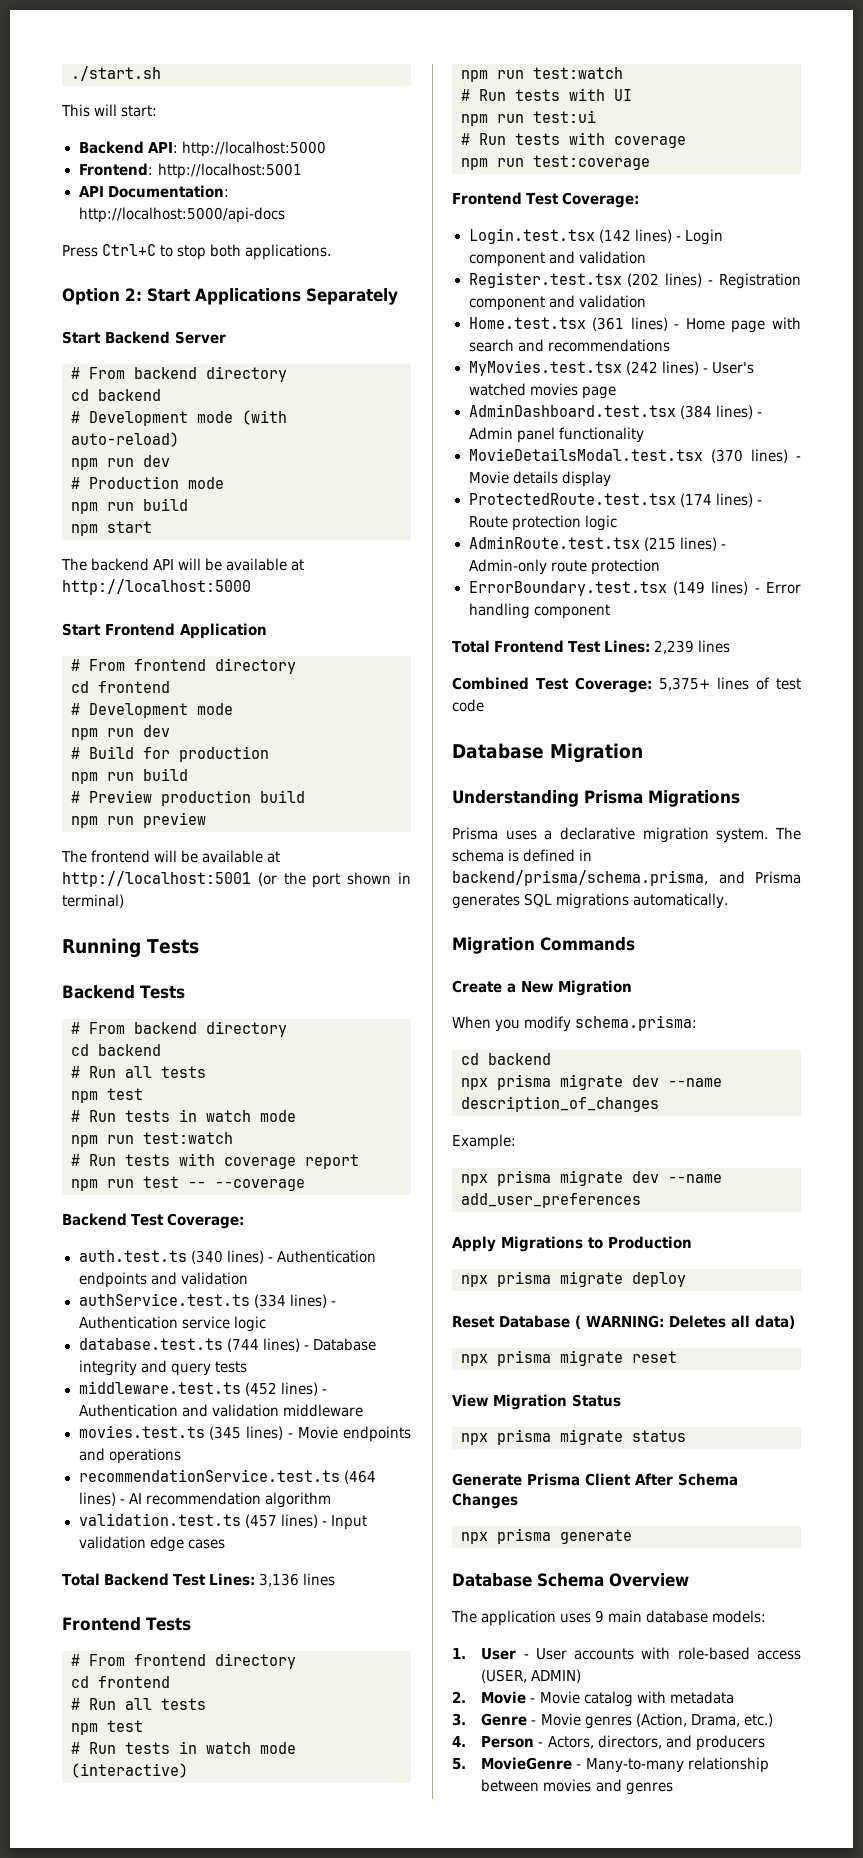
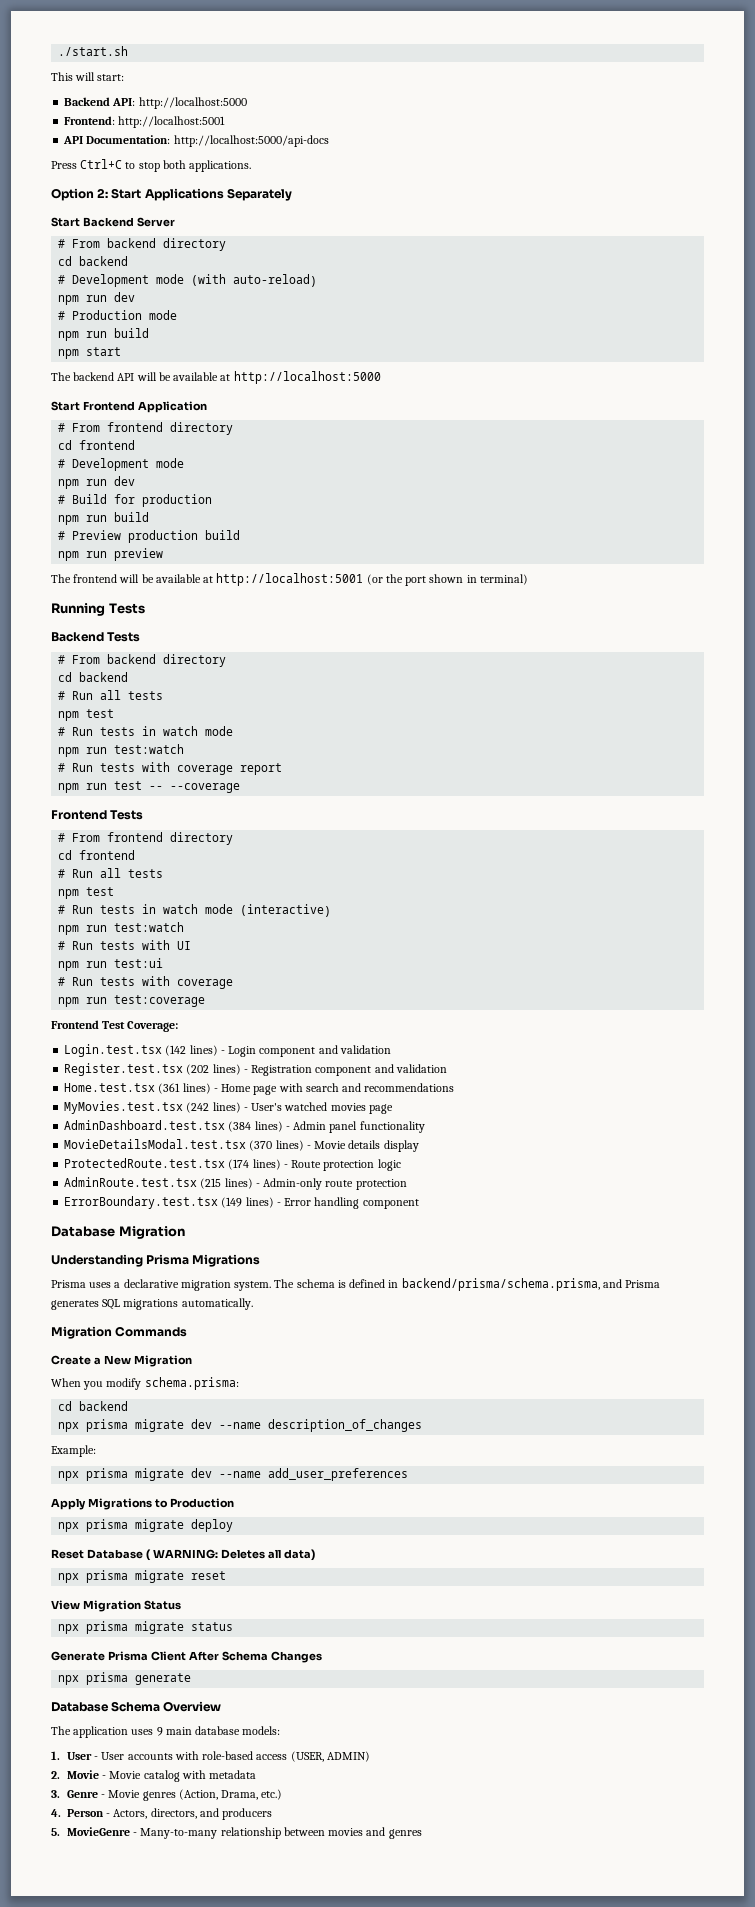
[62,1213,245,1229] [78,1250,376,1264] [78,1272,248,1288] [78,1293,336,1308] [78,1316,266,1332] [78,1338,376,1352] [78,1360,247,1376] [78,1381,327,1396] [78,1404,363,1417] [78,1425,411,1442] [78,1448,181,1464] [78,1469,376,1484] [78,1492,331,1508] [78,1513,367,1530] [78,1536,225,1552] [62,1573,336,1587] // Backend Test Coverage: // auth.test.ts (340 lines) - Authentication endpoints and validation // authService.test.ts (334 lines) - Authentication service logic // database.test.ts (744 lines) - Database integrity and query tests // middleware.test.ts (452 lines) - Authentication and validation middleware // movies.test.ts (345 lines) - Movie endpoints and operations // recommendationService.test.ts (464 lines) - AI recommendation algorithm // validation.test.ts (457 lines) - Input validation edge cases // Total Backend Test Lines: 3,136 lines -> (241, 788) none
[452,640,731,654] [452,677,801,693] [452,699,484,712] // Total Frontend Test Lines: 2,239 lines // Combined Test Coverage: 5,375+ lines of test code -> (419, 1204) none

